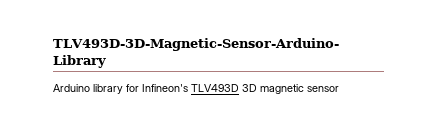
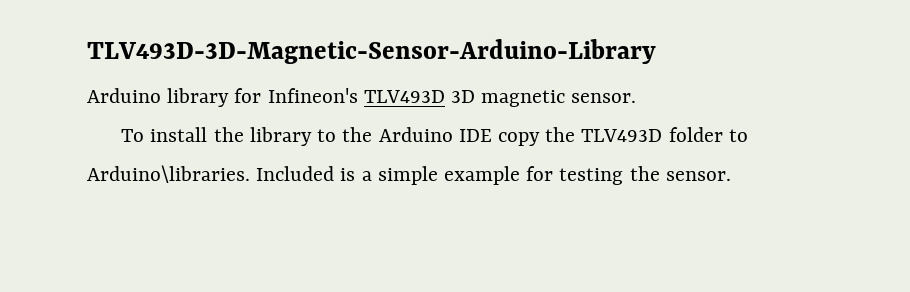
[307,86,339,92] sensor -> [571,93,637,103] [121,127,748,146] [87,165,731,185] sensor. // To install the library to the Arduino IDE copy the TLV493D folder to Arduino\libraries. Included is a simple example for testing the sensor.

